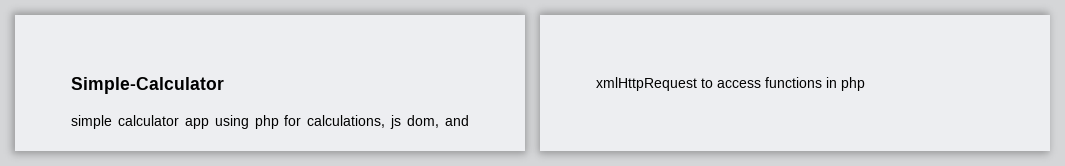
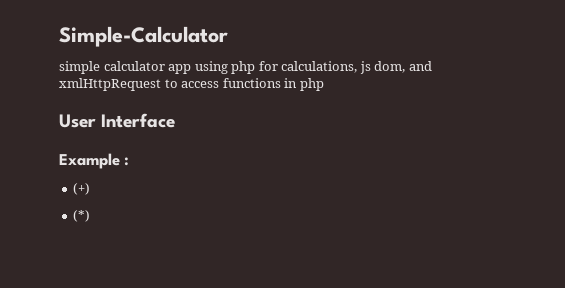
(865, 84) none -> [59,113,176,128] [59,153,130,169] [73,183,91,195] [73,210,91,222] // User Interface // Example : // (+) // (*)

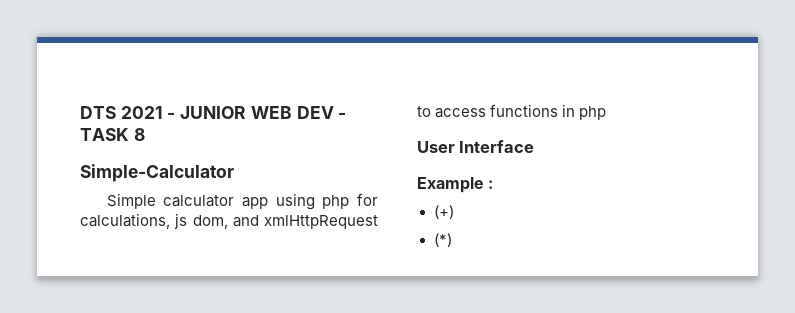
(59, 36) none -> [80,106,347,119] [80,128,145,141] DTS 2021 - JUNIOR WEB DEV - TASK 8 //
[59,61,100,74] simple -> [106,193,156,209] Simple

